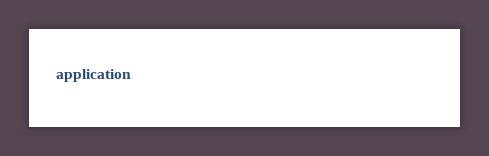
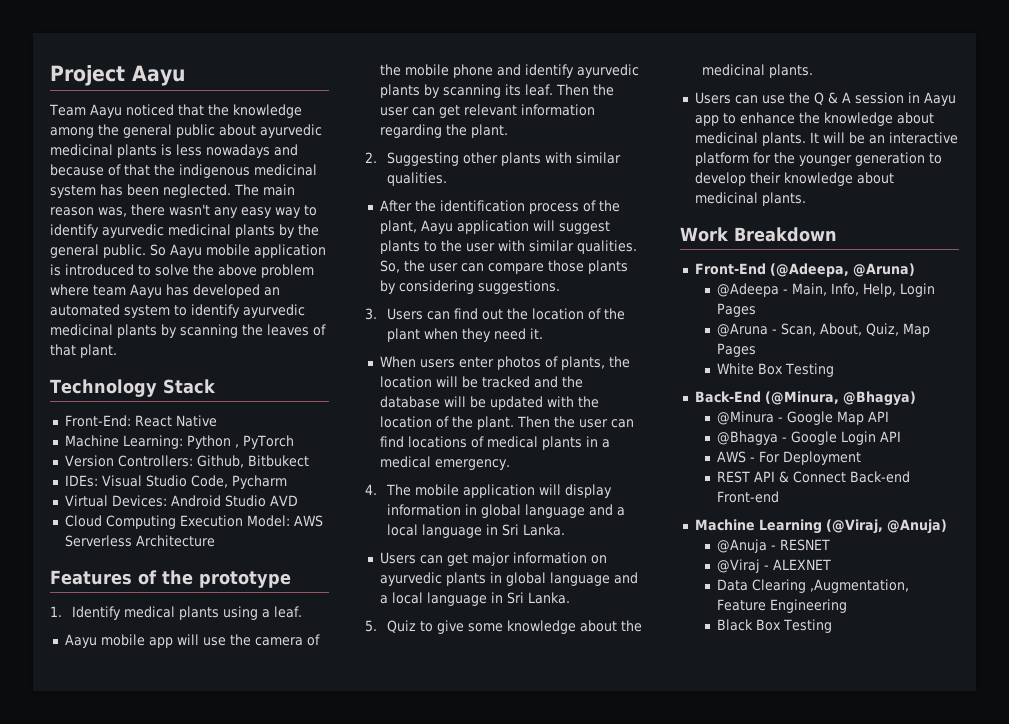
[56,69,131,82] application -> [50,65,185,86] [49,104,302,118] [50,124,322,138] [50,144,298,158] [50,164,317,178] [50,184,295,198] [50,204,317,218] [50,224,319,238] [50,244,326,258] [50,264,314,278] [50,284,280,298] [50,304,305,318] [50,324,326,338] [50,344,117,358] [50,379,216,397] [64,415,217,427] [64,435,294,449] [64,455,309,468] [64,475,287,489] [64,495,298,507] [64,515,323,529] [64,535,215,547] [50,570,291,588] [50,606,303,620] [64,634,320,648] [379,64,639,78] [379,84,614,98] [379,104,595,118] [379,124,508,138] [365,152,622,166] [387,172,448,186] [379,200,620,214] [379,220,610,234] [379,240,637,254] [379,260,628,274] [379,280,560,294] [365,308,626,320] [387,328,544,342] [379,356,630,370] [379,376,583,388] [379,396,599,410] [379,416,634,430] [379,436,610,450] [379,456,510,470] [365,484,613,498] [387,504,626,518] [387,524,566,538] [379,552,607,566] [379,572,638,586] [379,592,570,606] [365,620,643,634] [702,64,814,78] [694,92,956,106] [694,112,934,126] [694,132,958,146] [694,152,942,166] [694,172,894,186] [694,192,806,206] [680,227,837,242] [694,263,915,277] [717,283,936,297] [717,303,757,317] [717,323,931,337] [717,343,757,357] [717,363,835,377] [694,391,916,406] [717,411,890,425] [717,431,902,445] [717,451,862,465] [717,471,911,483] [717,491,780,503] [694,519,947,534] [717,539,831,553] [717,559,832,573] [717,579,910,593] [717,599,848,613] [717,619,833,633] Project Aayu // Team Aayu noticed that the knowledge among the general public about ayurvedic medicinal plants is less nowadays and because of that the indigenous medicinal system has been neglected. The main reason was, there wasn't any easy way to identify ayurvedic medicinal plants by the general public. So Aayu mobile application is introduced to solve the above problem where team Aayu has developed an automated system to identify ayurvedic medicinal plants by scanning the leaves of that plant. // Technology Stack // Front-End: React Native // Machine Learning: Python , PyTorch // Version Controllers: Github, Bitbukect // IDEs: Visual Studio Code, Pycharm // Virtual Devices: Android Studio AVD // Cloud Computing Execution Model: AWS Serverless Architecture // Features of the prototype // 1. Identify medical plants using a leaf. // Aayu mobile app will use the camera of the mobile phone and identify ayurvedic plants by scanning its leaf. Then the user can get relevant information regarding the plant. // 2. Suggesting other plants with similar qualities. // After the identification process of the plant, Aayu application will suggest plants to the user with similar qualities. So, the user can compare those plants by considering suggestions. // 3. Users can find out the location of the plant when they need it. // When users enter photos of plants, the location will be tracked and the database will be updated with the location of the plant. Then the user can find locations of medical plants in a medical emergency. // 4. The mobile application will display information in global language and a local language in Sri Lanka. // Users can get major information on ayurvedic plants in global language and a local language in Sri Lanka. // 5. Quiz to give some knowledge about the medicinal plants. // Users can use the Q & A session in Aayu app to enhance the knowledge about medicinal plants. It will be an interactive platform for the younger generation to develop their knowledge about medicinal plants. // Work Breakdown // Front-End (@Adeepa, @Aruna) // @Adeepa - Main, Info, Help, Login Pages // @Aruna - Scan, About, Quiz, Map Pages // White Box Testing // Back-End (@Minura, @Bhagya) // @Minura - Google Map API // @Bhagya - Google Login API // AWS - For Deployment // REST API & Connect Back-end Front-end // Machine Learning (@Viraj, @Anuja) // @Anuja - RESNET // @Viraj - ALEXNET // Data Clearing ,Augmentation, Feature Engineering // Black Box Testing

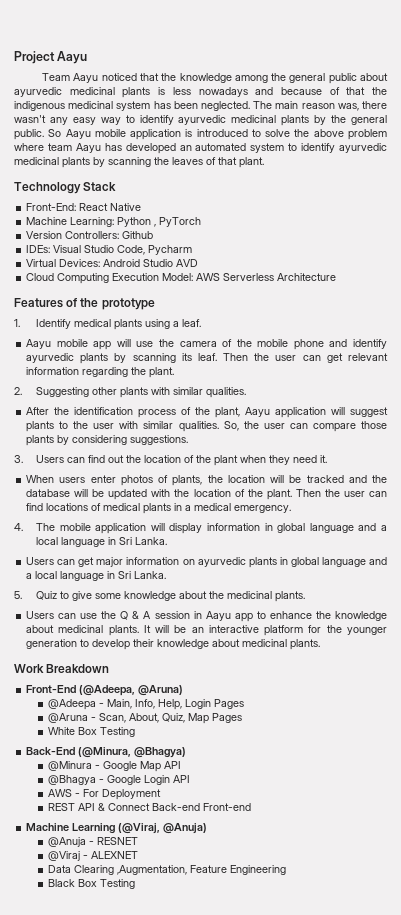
[196,455,309,468] Github, Bitbukect -> [122,231,154,239] Github

